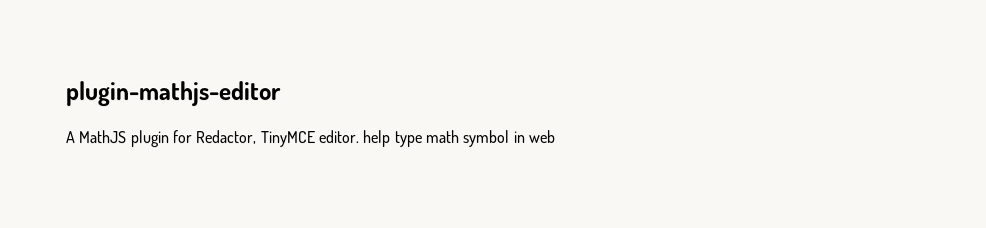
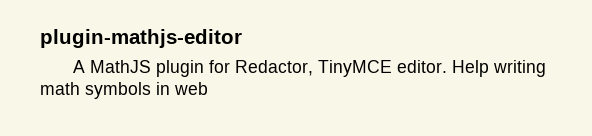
[363,129,511,148] help type math symbol -> [452,60,547,77] [40,82,151,99] Help writing math symbols

